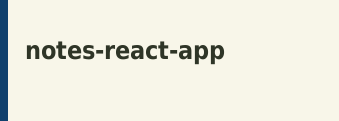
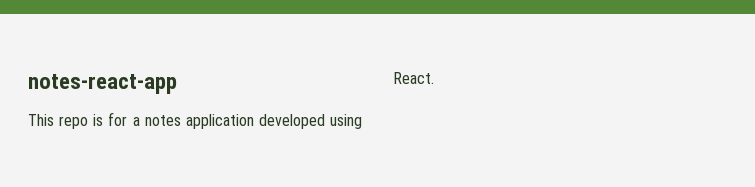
(225, 53) none -> [28,112,362,129] [393,72,434,84] // This repo is for a notes application developed using React.

